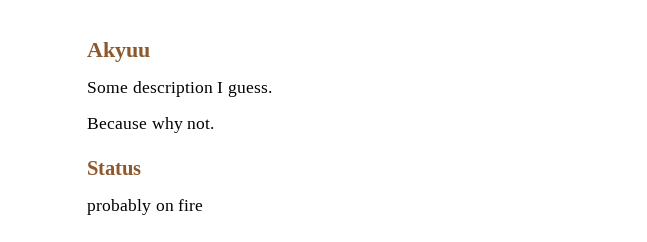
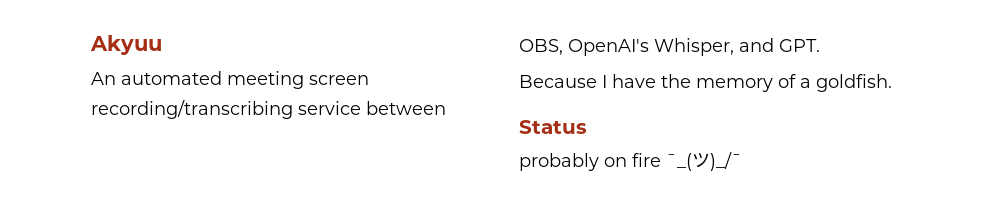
[87,81,273,97] [87,117,215,133] Some description I guess. // Because why not. -> [91,71,369,89] [91,100,446,119] [519,38,820,56] [519,74,892,92] An automated meeting screen recording/transcribing service between OBS, OpenAI's Whisper, and GPT. // Because I have the memory of a goldfish.
(204, 205) none -> [666,152,742,171] ¯_(ツ)_/¯

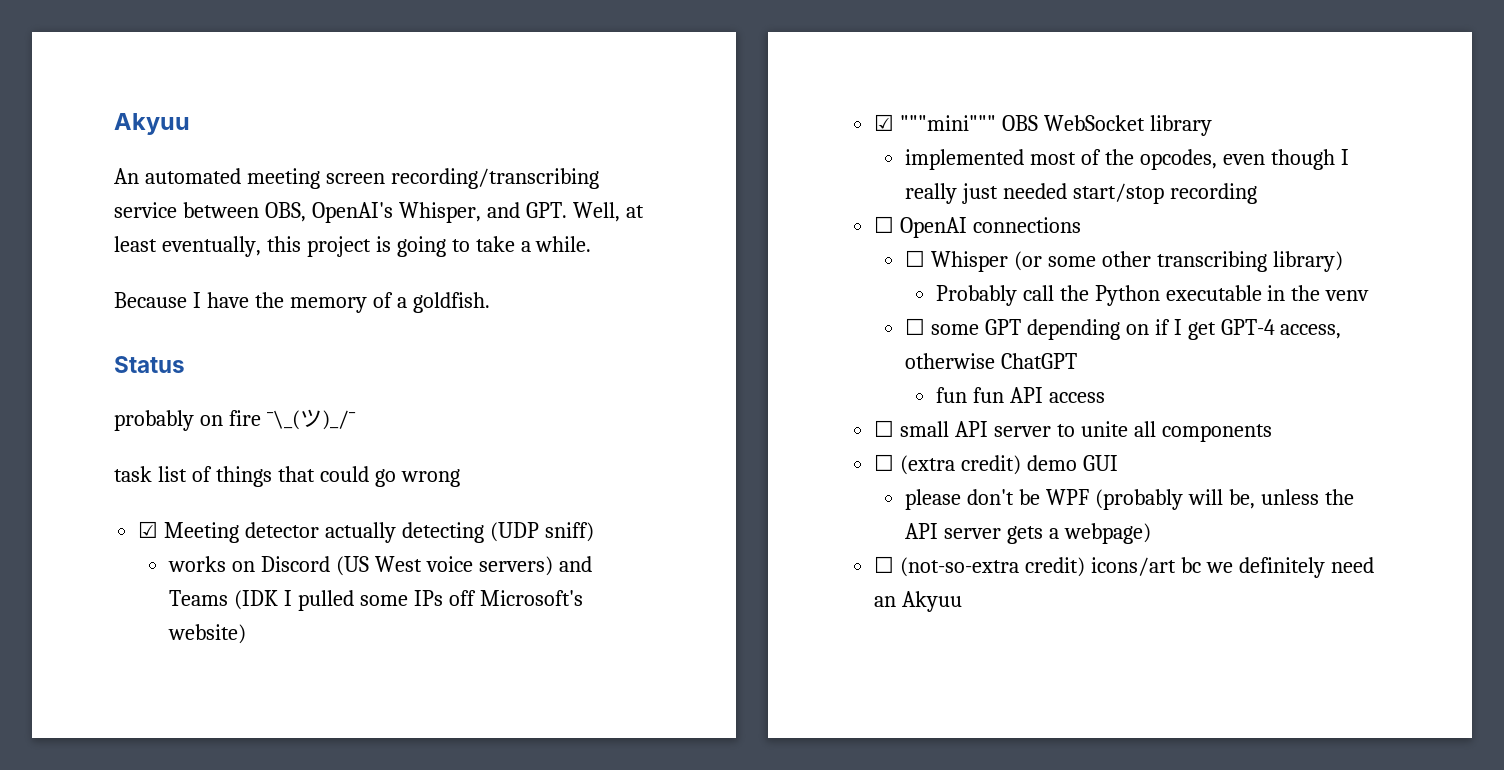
(820, 45) none -> [572,202,644,222] [114,236,592,257] Well, at least eventually, this project is going to take a while.
[666,153,692,171] ¯_( -> [266,410,300,430] ¯\_(
(742, 161) none -> [114,466,460,487] [138,521,594,543] [167,556,592,576] [168,590,583,611] [167,624,246,644] [874,114,1212,136] [904,149,1349,170] [904,183,1257,204] [874,216,1082,238] [904,250,1343,272] [935,285,1370,306] [904,318,1342,340] [904,353,1077,369] [935,387,1105,403] [874,420,1272,442] [874,454,1118,475] [904,489,1354,510] [904,523,1151,544] [874,556,1374,578] [874,591,963,612] // task list of things that could go wrong // ☑ Meeting detector actually detecting (UDP sniff) // works on Discord (US West voice servers) and Teams (IDK I pulled some IPs off Microsoft's website) // ☑ """mini""" OBS WebSocket library // implemented most of the opcodes, even though I really just needed start/stop recording // ☐ OpenAI connections // ☐ Whisper (or some other transcribing library) // Probably call the Python executable in the venv // ☐ some GPT depending on if I get GPT-4 access, otherwise ChatGPT // fun fun API access // ☐ small API server to unite all components // ☐ (extra credit) demo GUI // please don't be WPF (probably will be, unless the API server gets a webpage) // ☐ (not-so-extra credit) icons/art bc we definitely need an Akyuu

